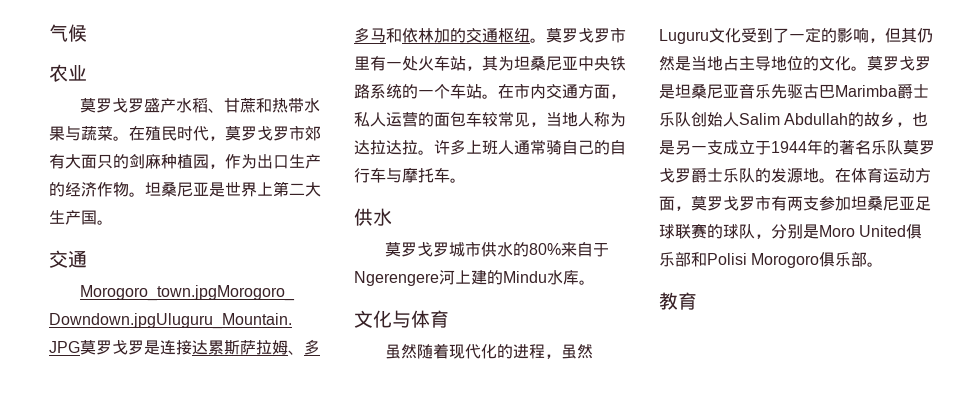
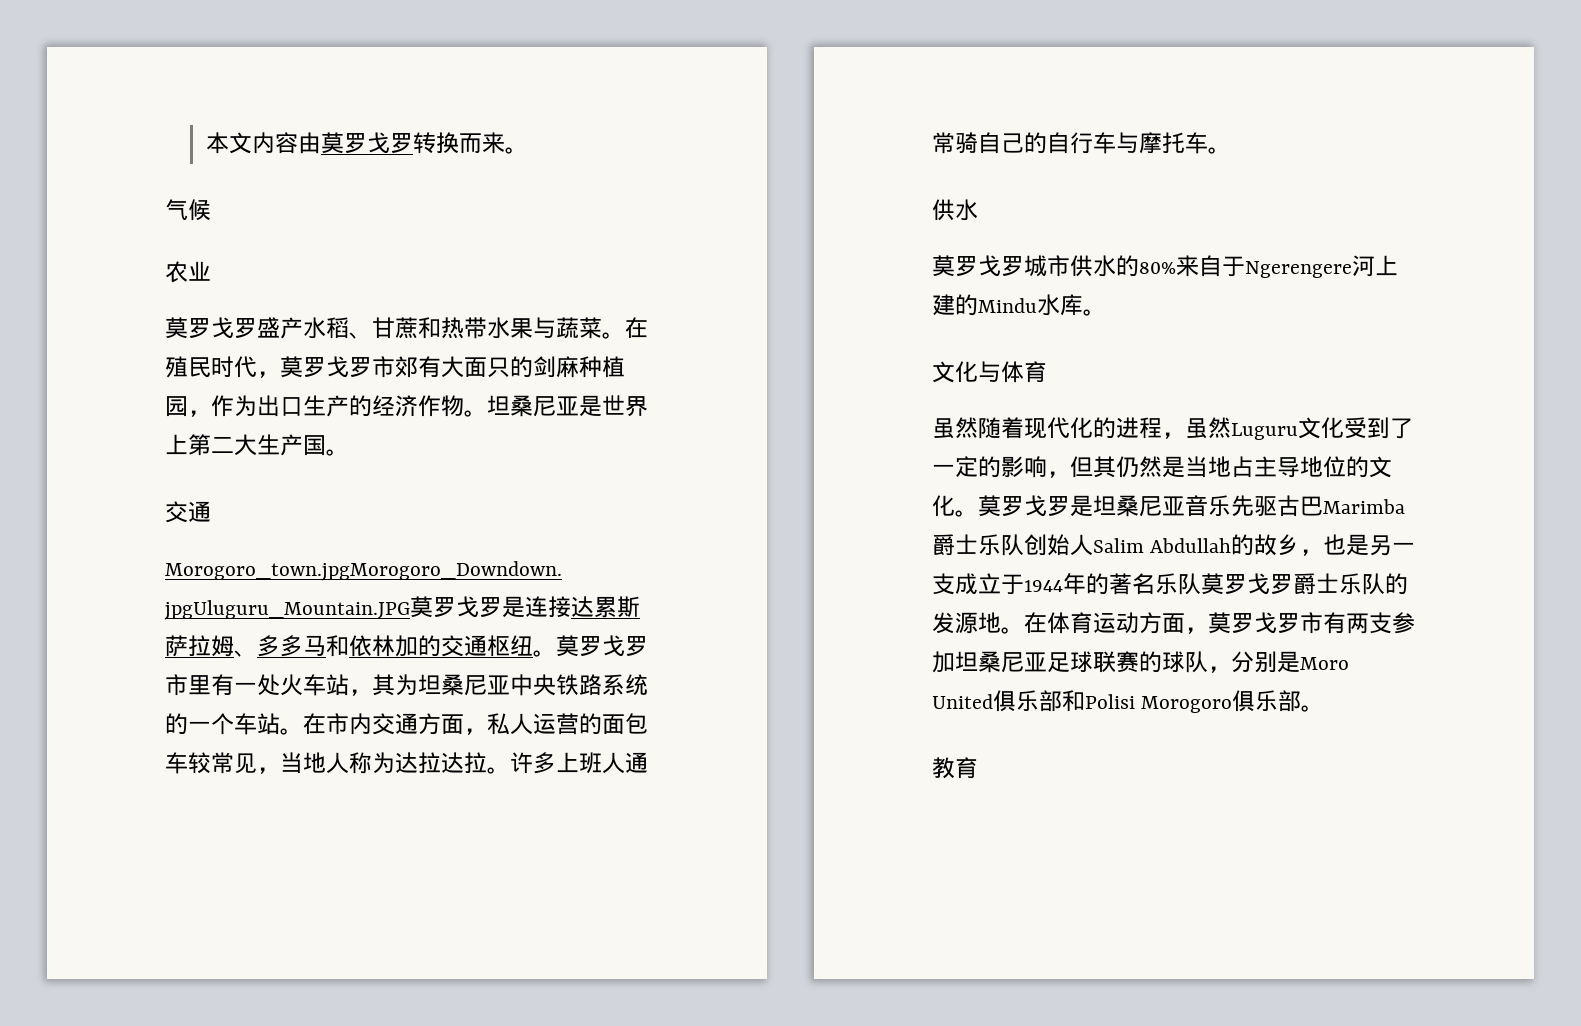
(49, 33) none -> [205,132,528,154] 本文内容由莫罗戈罗转换而来。 //

